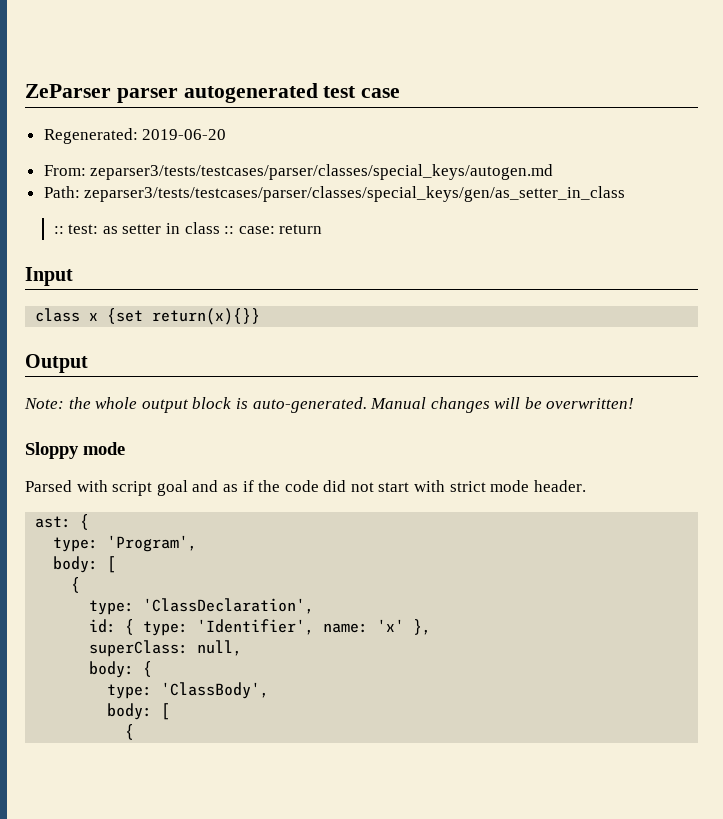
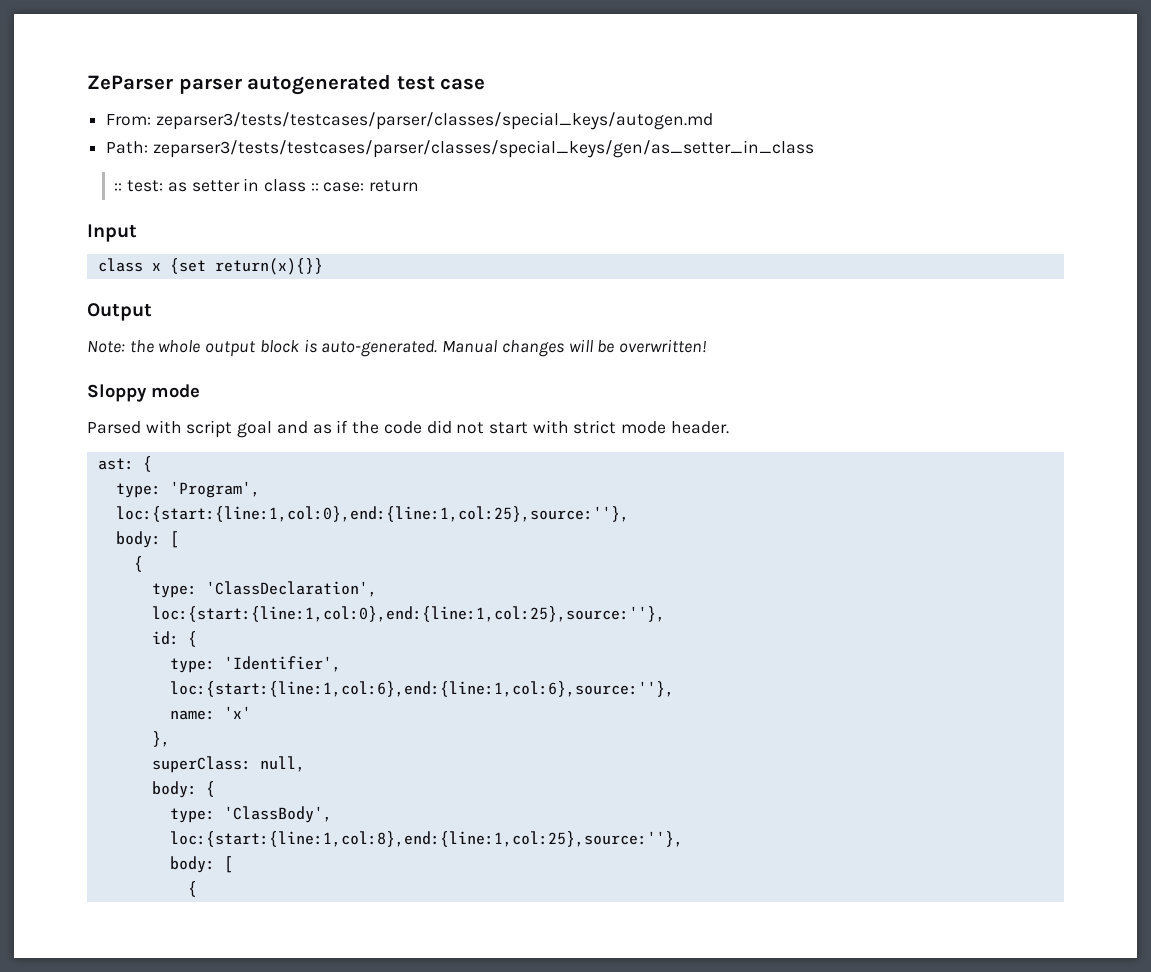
[43,128,227,144] // Regenerated: 2019-06-20 -> (486, 84) none
(198, 543) none -> [115,506,629,522] // loc:{start:{line:1,col:0},end:{line:1,col:25},source:''},
(315, 606) none -> [151,606,665,622] // loc:{start:{line:1,col:0},end:{line:1,col:25},source:''},
(135, 627) none -> (197, 639) //
(315, 627) none -> [169,681,674,697] // loc:{start:{line:1,col:6},end:{line:1,col:6},source:''}, //
(405, 625) none -> (251, 712) //
(270, 690) none -> [169,831,683,847] // loc:{start:{line:1,col:8},end:{line:1,col:25},source:''},

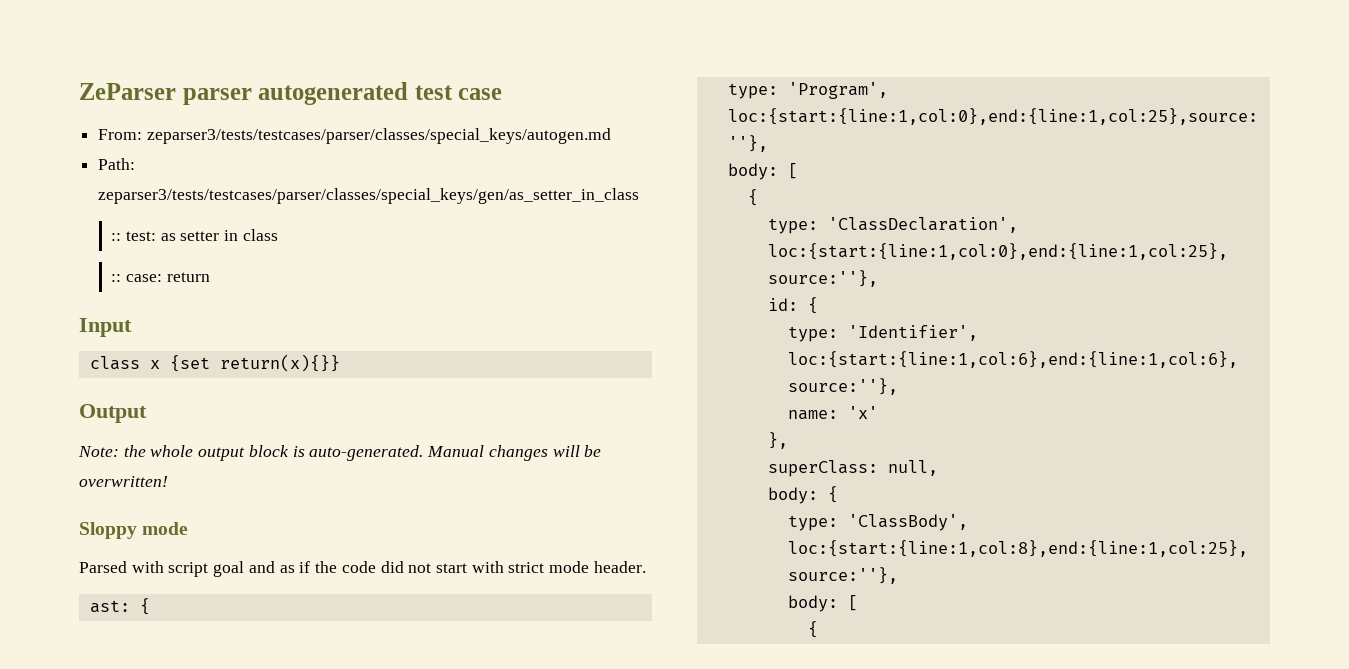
(306, 185) none -> (278, 235) //

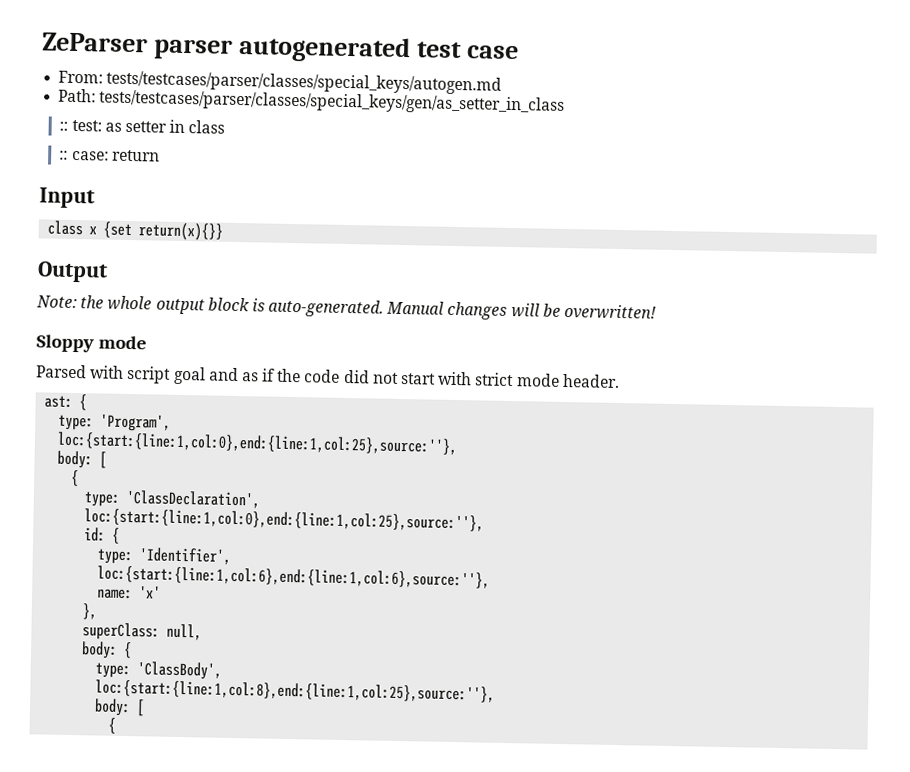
[146,128,611,144] zeparser3/tests/testcases/parser/classes/special_keys/autogen.md -> [106,70,503,95] tests/testcases/parser/classes/special_keys/autogen.md
[98,188,640,204] zeparser3/tests/testcases/parser/classes/special_keys/gen/as_setter_in_class -> [99,89,566,115] tests/testcases/parser/classes/special_keys/gen/as_setter_in_class

